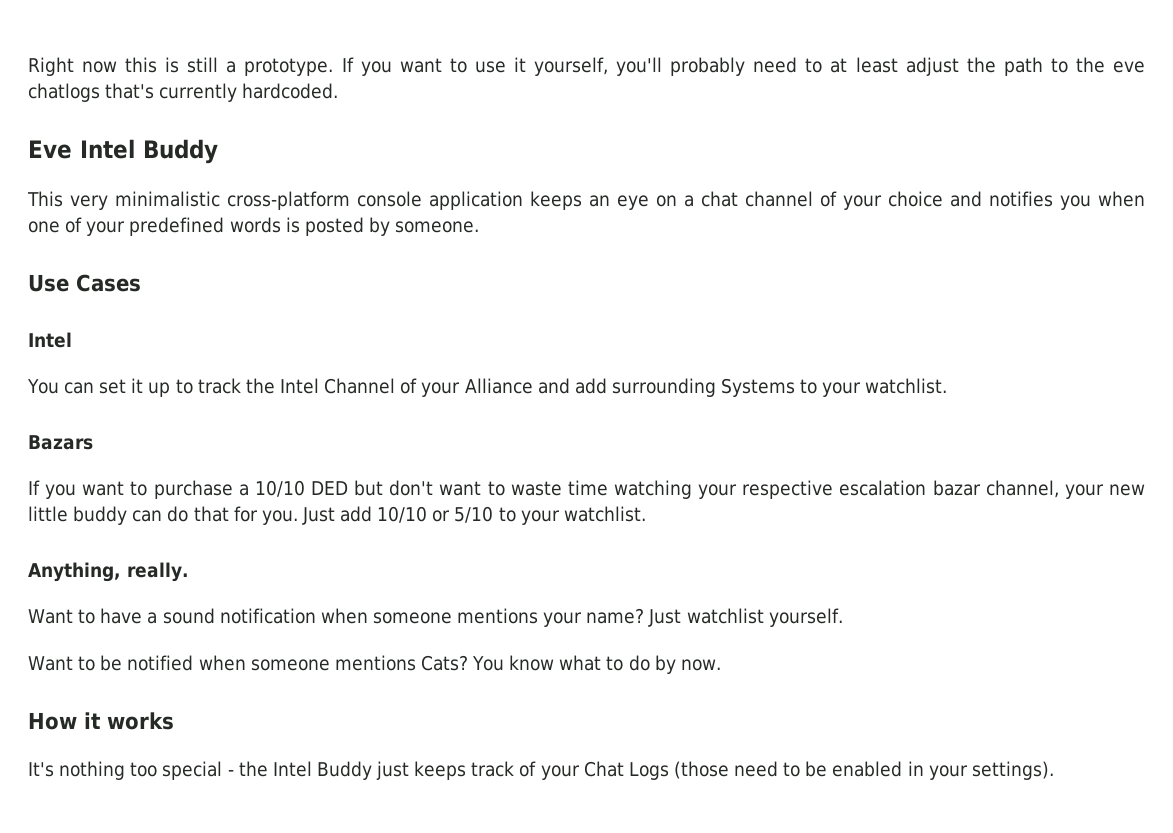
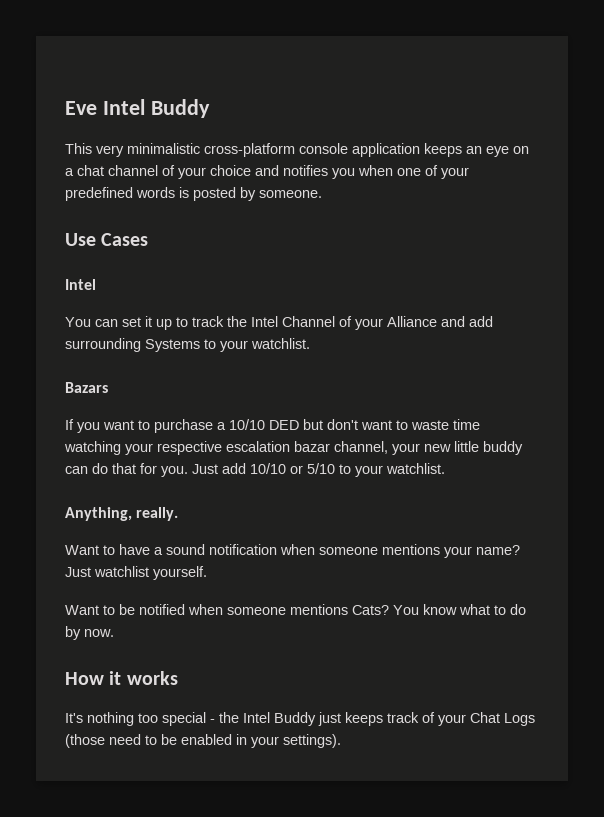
[28,57,1146,76] [28,83,339,102] Right now this is still a prototype. If you want to use it yourself, you'll probably need to at least adjust the path to the eve chatlogs that's currently hardcoded. // -> (65, 108) none

